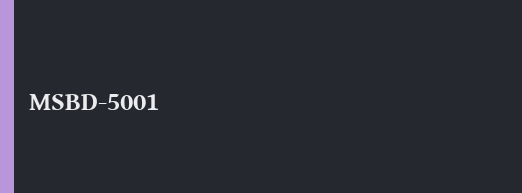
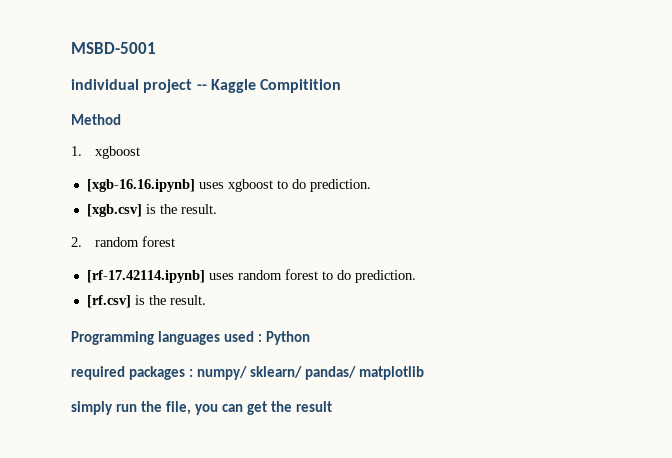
(159, 102) none -> [71,79,342,93] [71,114,121,125] [71,146,141,159] [86,179,371,192] [86,204,217,217] [71,236,176,247] [86,269,416,283] [86,295,206,308] [71,331,311,345] [71,366,425,380] [71,401,333,415] // individual project -- Kaggle Compitition // Method // 1. xgboost // [xgb-16.16.ipynb] uses xgboost to do prediction. // [xgb.csv] is the result. // 2. random forest // [rf-17.42114.ipynb] uses random forest to do prediction. // [rf.csv] is the result. // Programming languages used : Python // required packages : numpy/ sklearn/ pandas/ matplotlib // simply run the file, you can get the result

